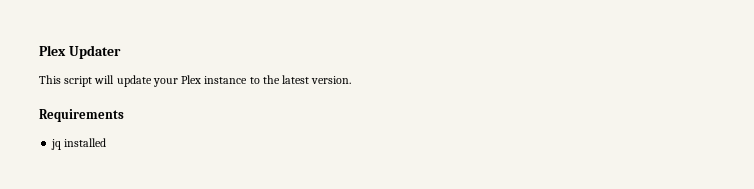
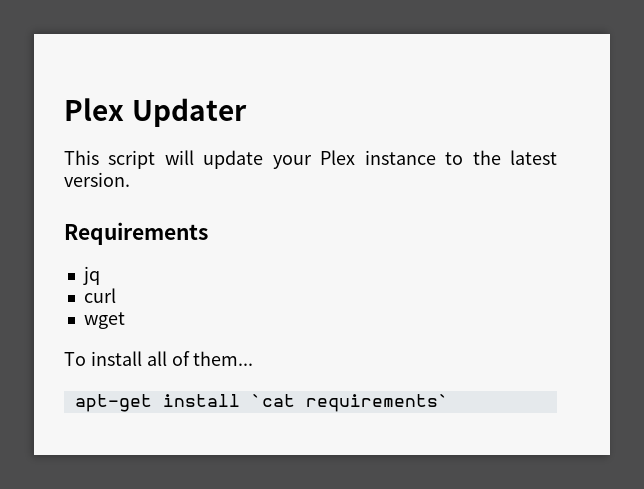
[64,138,107,147] installed -> [83,288,116,303] [83,312,125,329] [64,351,254,366] [74,394,449,412] // curl // wget // To install all of them... // apt-get install `cat requirements`

